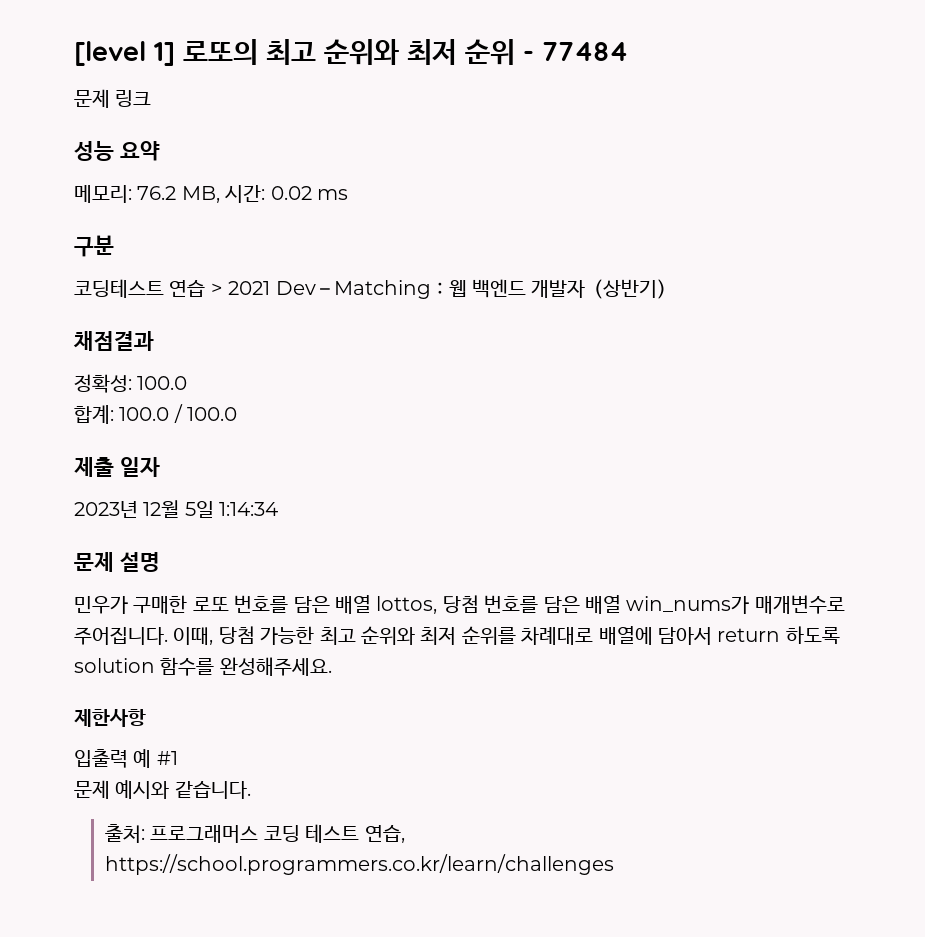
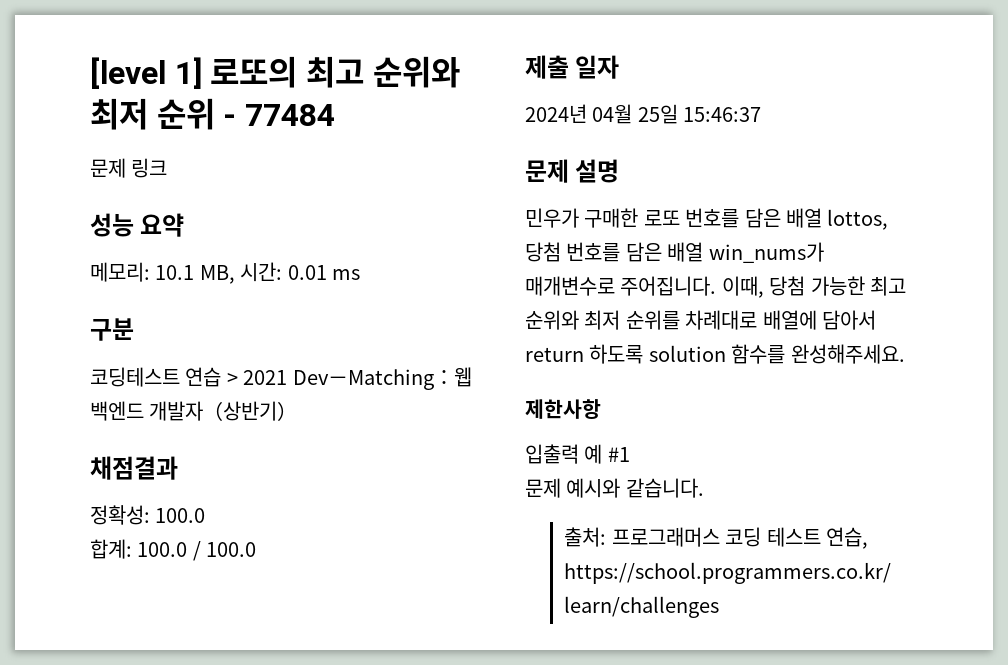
[137,186,177,200] 76.2 -> [155,265,195,280] 10.1
[270,186,312,200] 0.02 -> [287,265,327,280] 0.01
[74,500,279,518] 2023년 12월 5일 1:14:34 -> [525,104,762,124] 2024년 04월 25일 15:46:37

